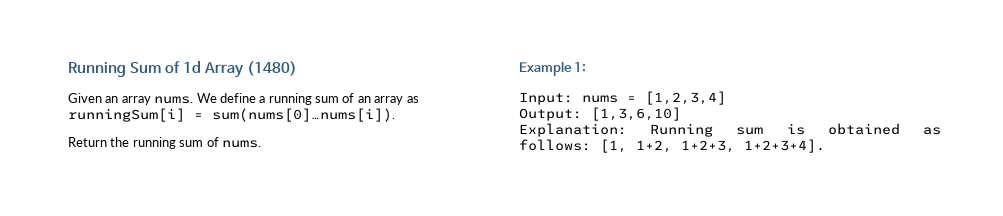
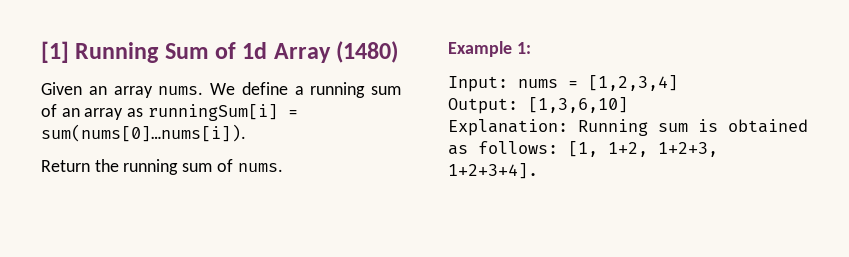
(68, 69) none -> [41,41,69,63] [1]

